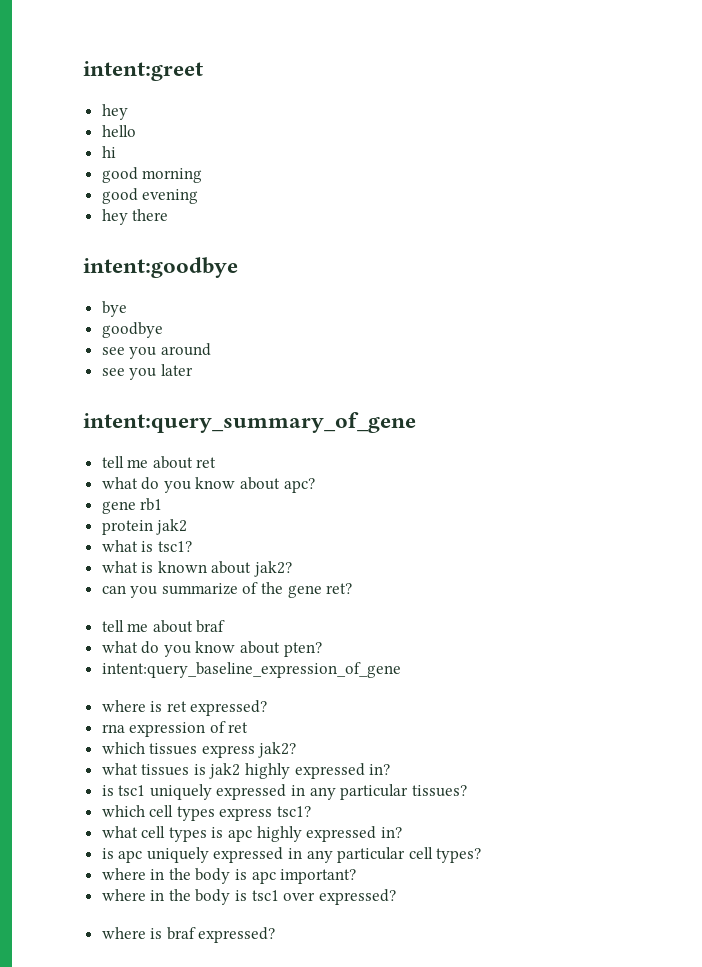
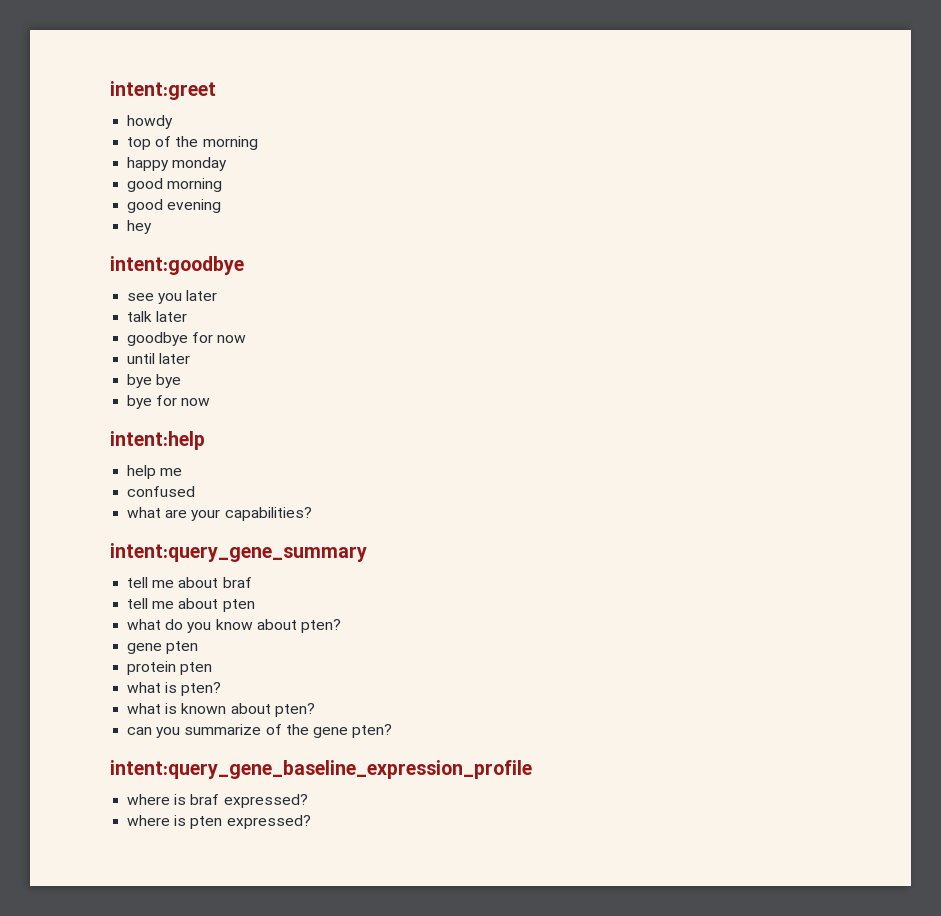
[101,104,128,120] [101,125,136,137] [101,146,116,158] hey // hello // hi -> [127,115,174,129] [127,136,258,150] [127,157,228,171] howdy // top of the morning // happy monday
[132,209,169,221] there -> (153, 227) none
[101,301,127,317] [101,322,163,338] [101,343,211,359] [101,364,193,380] [83,412,416,433] [101,456,217,469] [101,477,315,493] [101,498,163,514] [101,519,188,535] [101,540,192,552] [101,561,293,577] [101,582,353,598] bye // goodbye // see you around // see you later // intent:query_summary_of_gene // tell me about ret // what do you know about apc? // gene rb1 // protein jak2 // what is tsc1? // what is known about jak2? // can you summarize of the gene ret? -> [127,290,218,304] [127,311,188,322] [127,332,247,346] [127,353,191,364] [127,374,182,388] [127,395,211,409] [110,431,205,450] [127,465,183,479] [127,486,196,497] [127,507,312,521] [110,543,367,562] see you later // talk later // goodbye for now // until later // bye bye // bye for now // intent:help // help me // confused // what are your capabilities? // intent:query_gene_summary
(226, 626) none -> [127,598,255,612] // tell me about pten
[101,662,401,678] [101,700,268,716] [101,721,249,737] [101,742,297,758] [101,763,391,779] [101,784,467,800] [101,805,312,821] [101,826,402,842] [101,847,482,863] [101,868,357,884] [101,889,396,905] intent:query_baseline_expression_of_gene // where is ret expressed? // rna expression of ret // which tissues express jak2? // what tissues is jak2 highly expressed in? // is tsc1 uniquely expressed in any particular tissues? // which cell types express tsc1? // what cell types is apc highly expressed in? // is apc uniquely expressed in any particular cell types? // where in the body is apc important? // where in the body is tsc1 over expressed? -> [127,641,199,654] [127,661,213,675] [127,682,222,696] [127,703,315,717] [127,724,393,738] [110,760,532,779] gene pten // protein pten // what is pten? // what is known about pten? // can you summarize of the gene pten? // intent:query_gene_baseline_expression_profile
(276, 935) none -> [127,815,311,829] // where is pten expressed?

